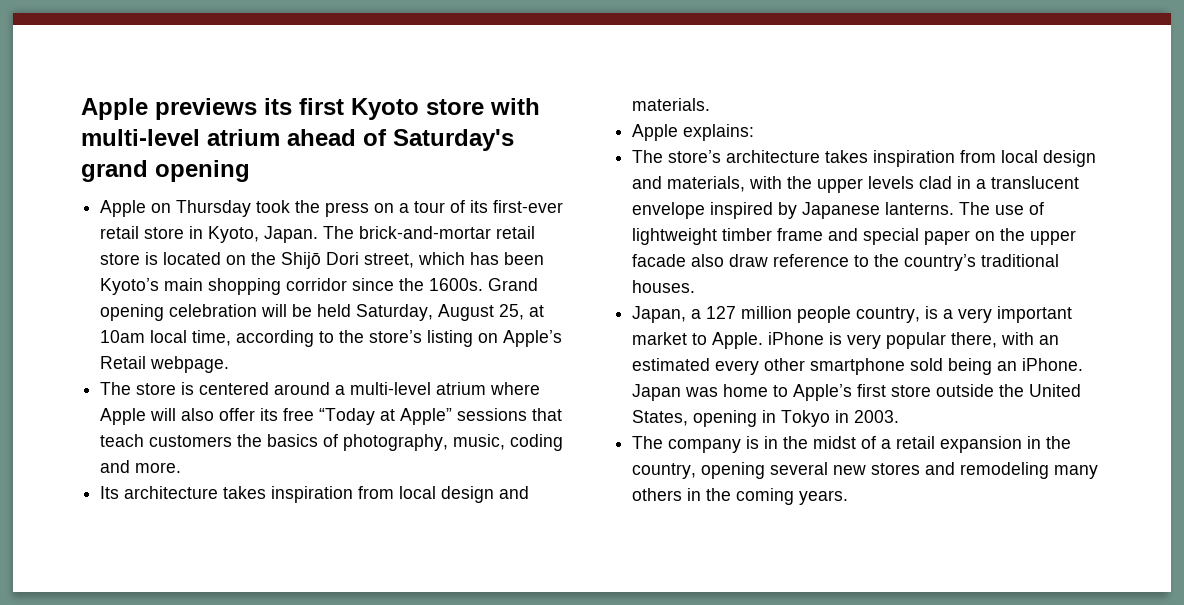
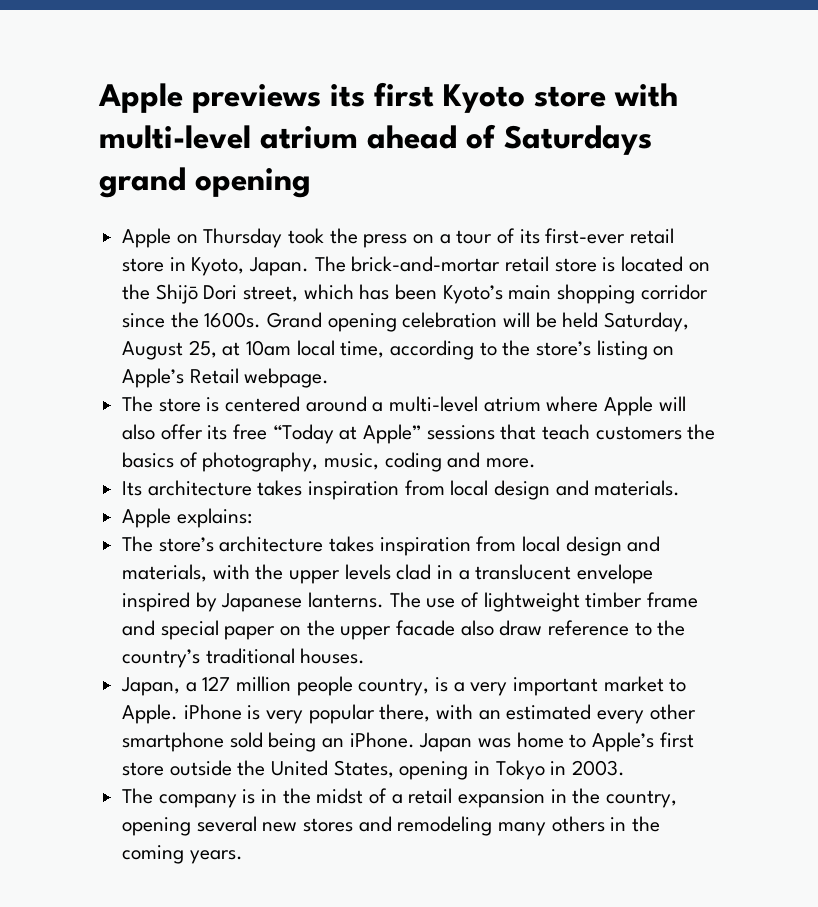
[393,129,514,151] Saturday's -> [504,125,652,155] Saturdays

